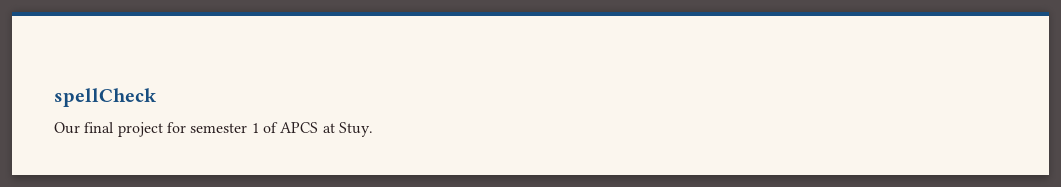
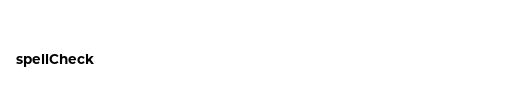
[54,122,373,137] // Our final project for semester 1 of APCS at Stuy. -> (94, 60) none

